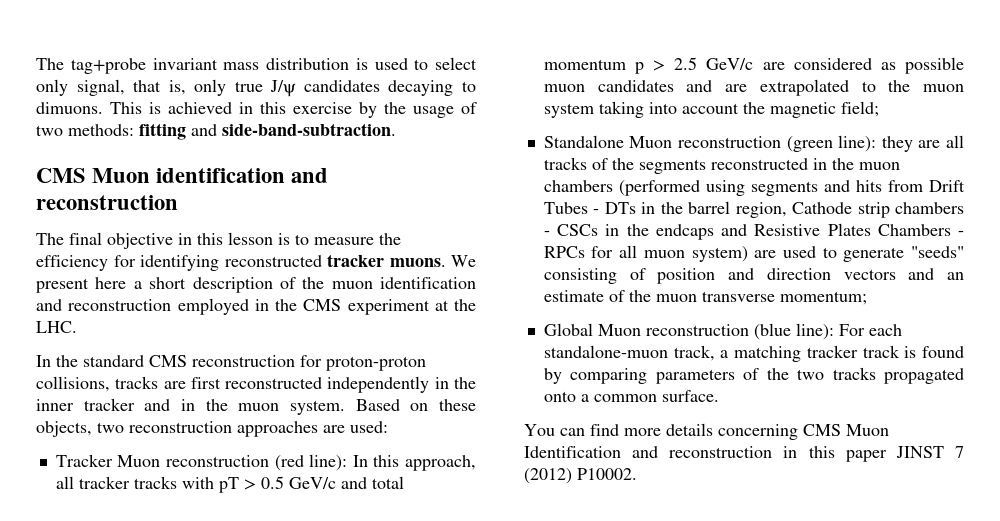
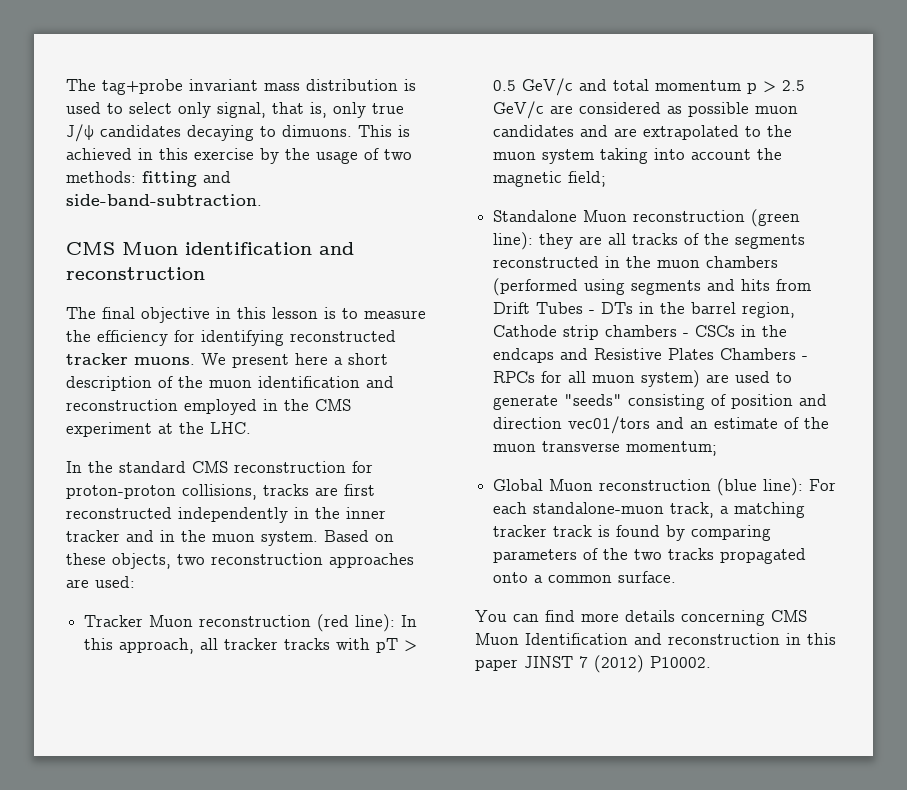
[843,269,896,280] vectors -> [568,416,651,434] vec01/tors

